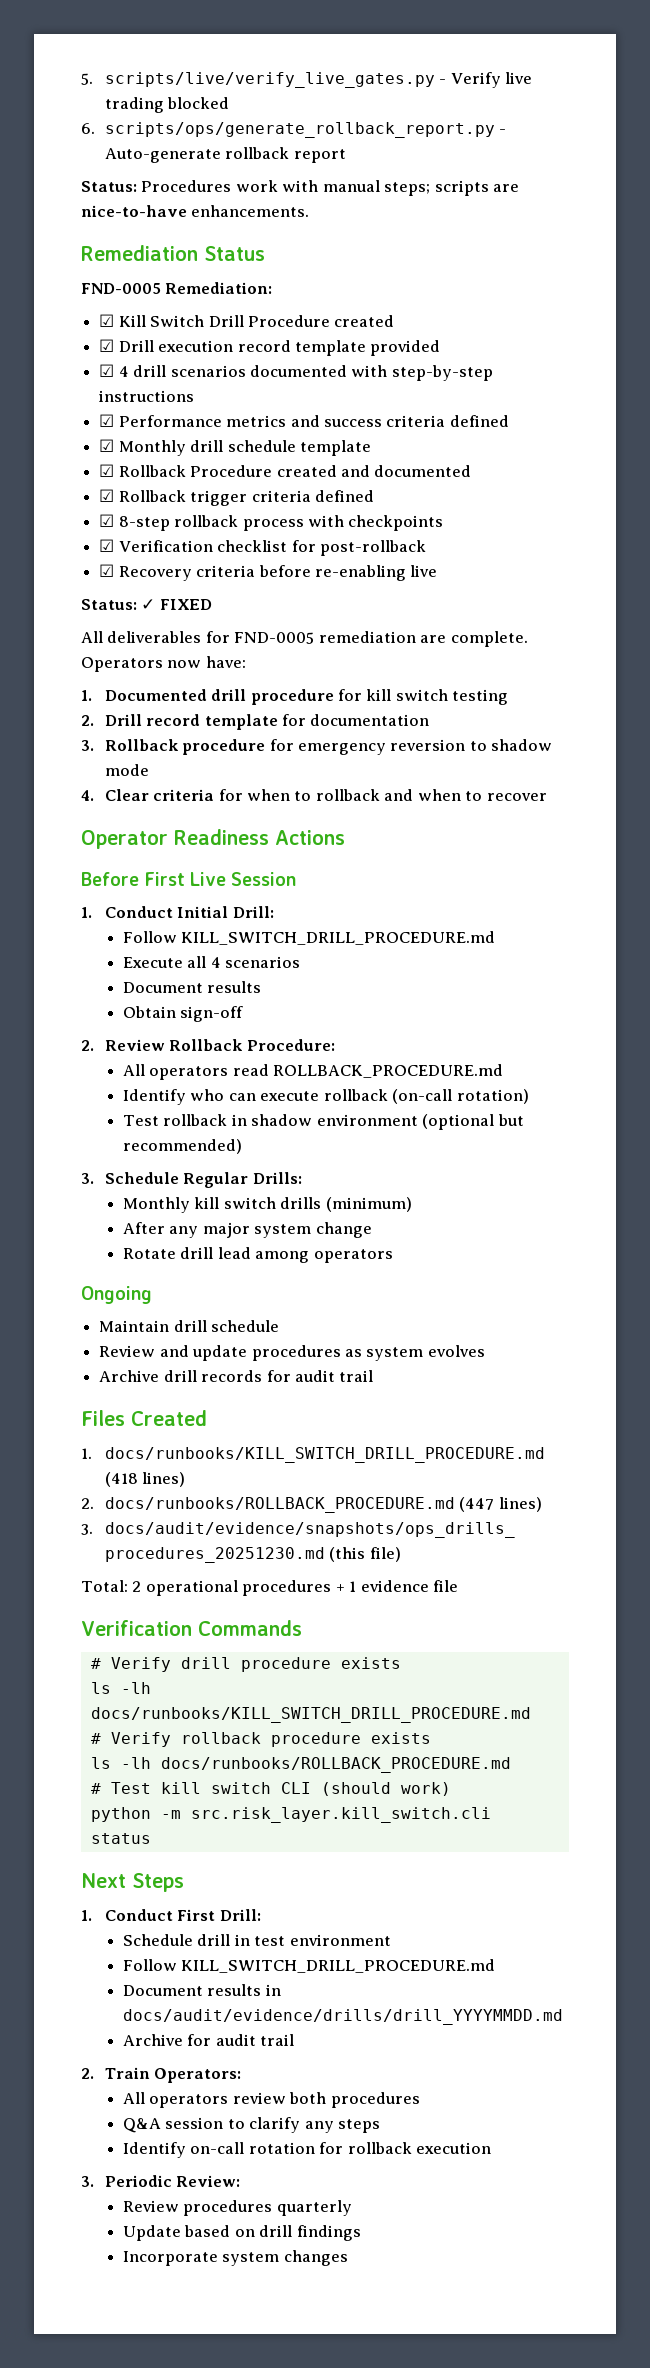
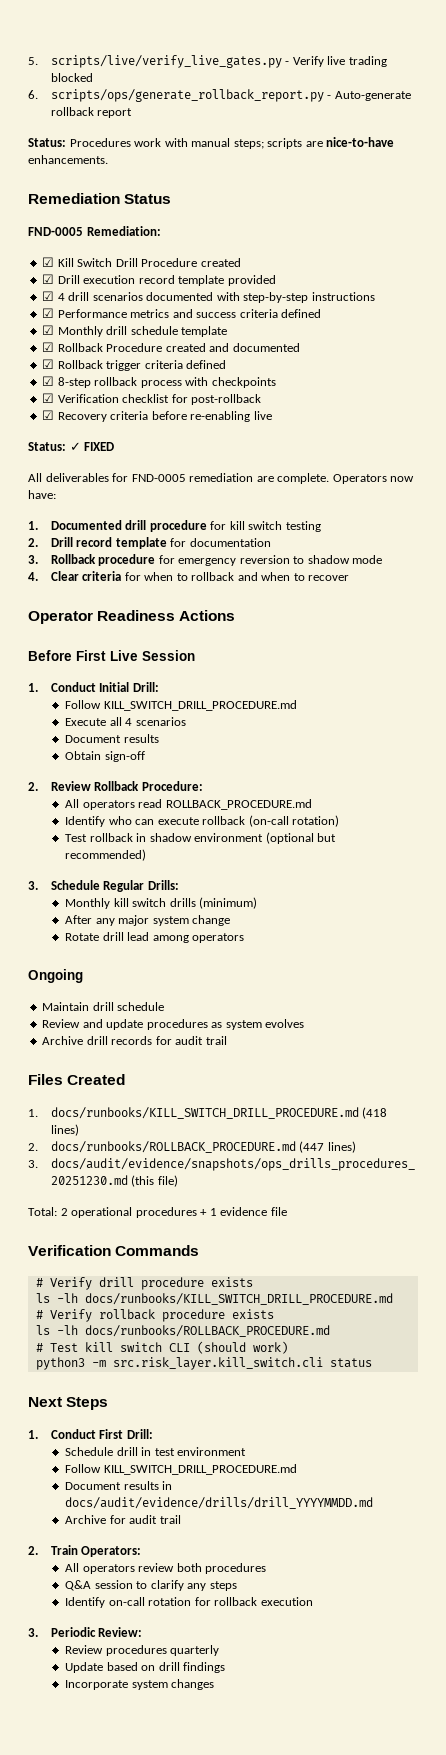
[90,1807,151,1822] python -> [35,1357,85,1370] python3

